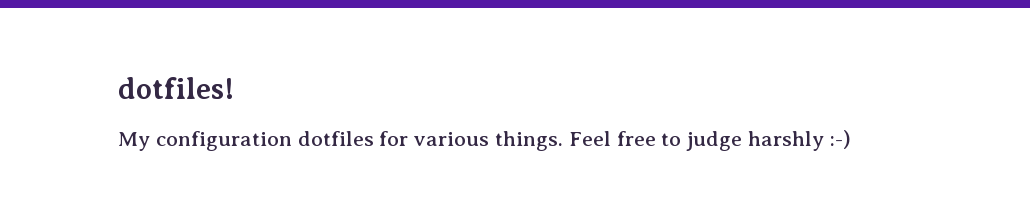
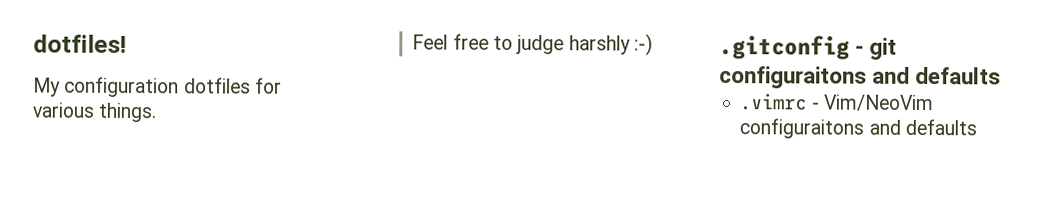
(564, 141) none -> (158, 112) //
(851, 139) none -> [719,34,898,60] [719,65,1002,89] [739,93,934,112] [739,118,977,139] // .gitconfig - git configuraitons and defaults // .vimrc - Vim/NeoVim configuraitons and defaults

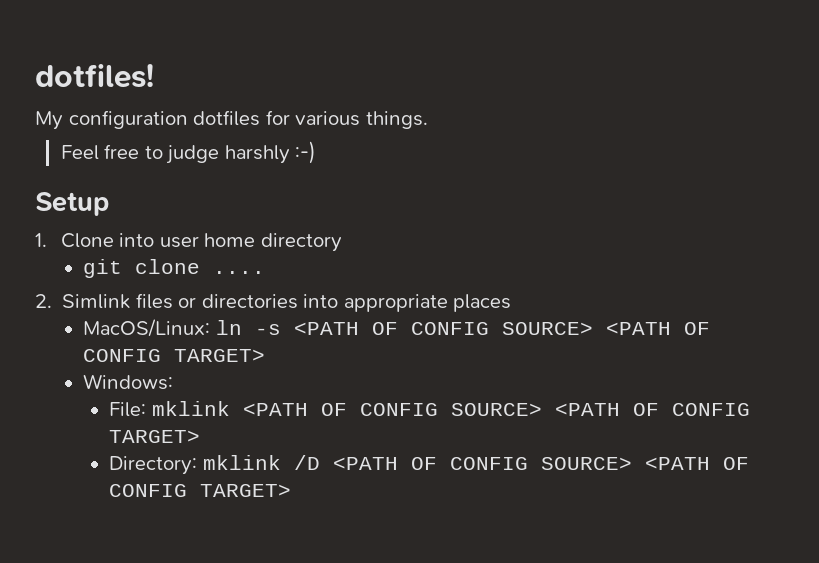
[719,34,898,60] [719,65,1002,89] [739,93,934,112] [739,118,977,139] .gitconfig - git configuraitons and defaults // .vimrc - Vim/NeoVim configuraitons and defaults -> [35,192,110,216] [35,233,342,252] [83,259,266,278] [35,293,512,312] [83,319,710,337] [83,349,266,362] [83,374,174,390] [109,401,750,417] [109,430,201,443] [109,455,749,475] [109,484,292,497] Setup // 1. Clone into user home directory // git clone .... // 2. Simlink files or directories into appropriate places // MacOS/Linux: ln -s <PATH OF CONFIG SOURCE> <PATH OF CONFIG TARGET> // Windows: // File: mklink <PATH OF CONFIG SOURCE> <PATH OF CONFIG TARGET> // Directory: mklink /D <PATH OF CONFIG SOURCE> <PATH OF CONFIG TARGET>

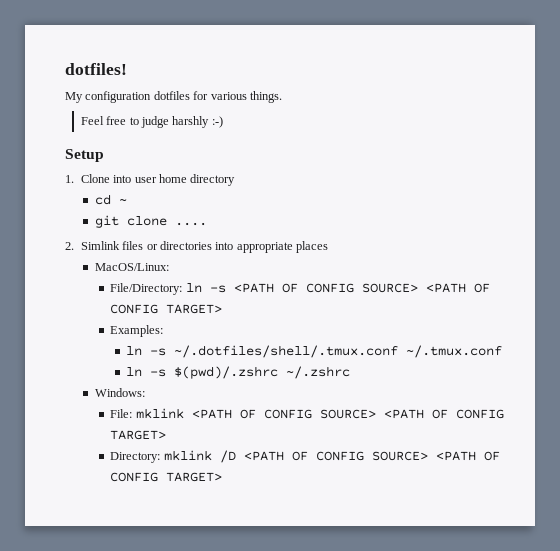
(342, 242) none -> [94,194,127,205] // cd ~
(211, 328) none -> [110,283,183,295] // File/Directory:
(266, 355) none -> [110,325,164,337] [126,345,503,358] [126,366,351,379] // Examples: // ln -s ~/.dotfiles/shell/.tmux.conf ~/.tmux.conf // ln -s $(pwd)/.zshrc ~/.zshrc

